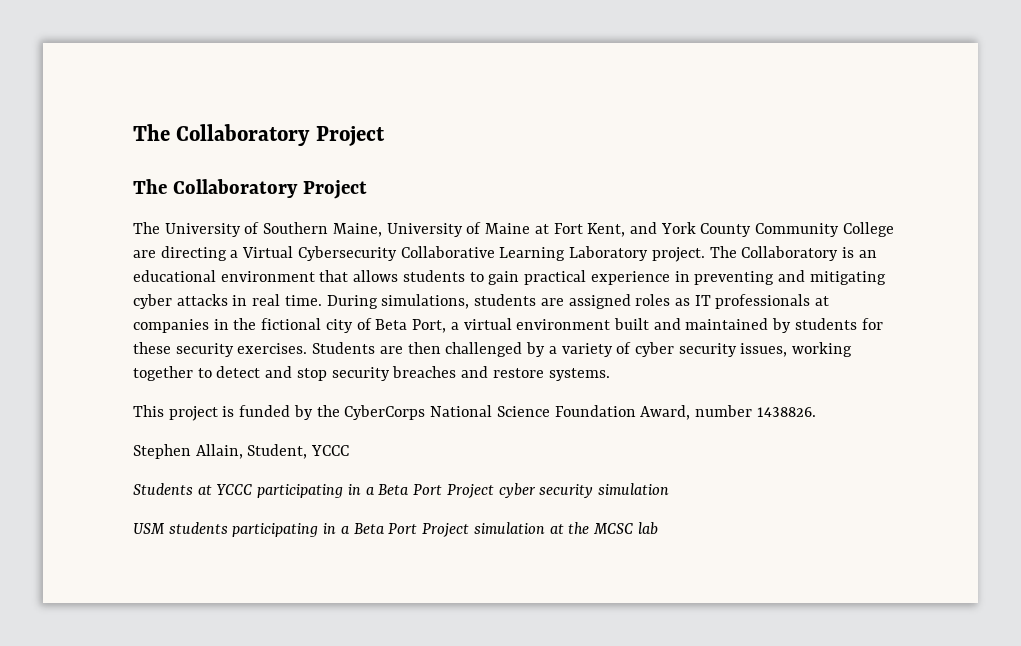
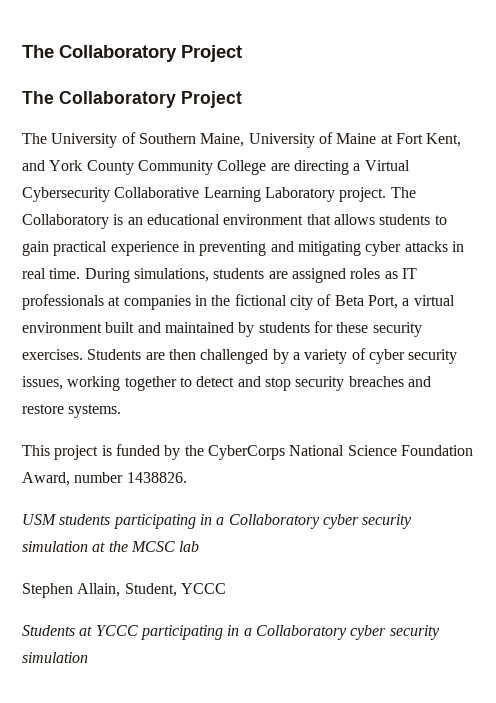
(816, 412) none -> [22,514,413,529] [22,541,200,552] // USM students participating in a Collaboratory cyber security simulation at the MCSC lab
[378,483,669,498] [133,522,658,537] Beta Port Project cyber security simulation // USM students participating in a Beta Port Project simulation at the MCSC lab -> [255,625,440,640] [22,652,88,663] Collaboratory cyber security simulation

